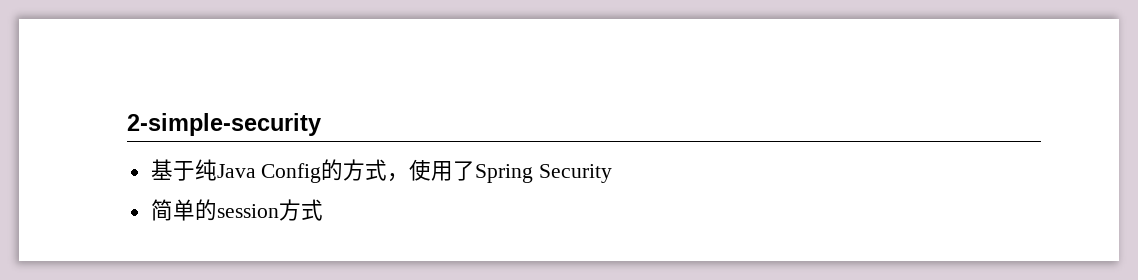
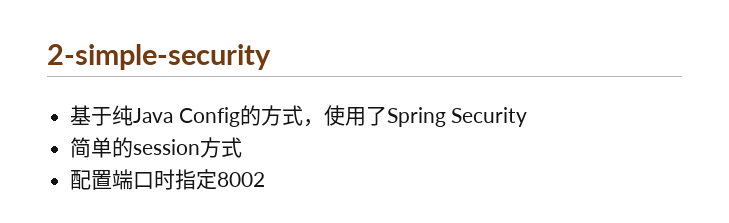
(323, 210) none -> [70,169,266,190] // 配置端口时指定8002

